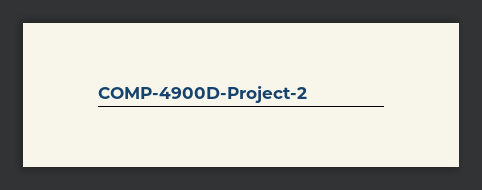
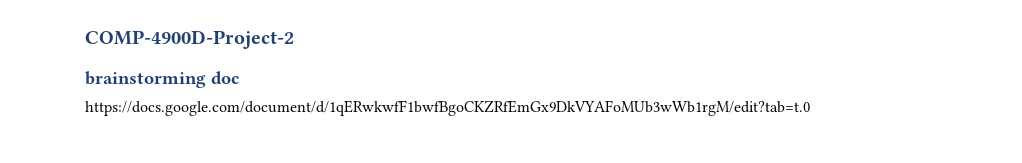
(307, 94) none -> [85,71,239,88] [85,100,810,116] // brainstorming doc // https://docs.google.com/document/d/1qERwkwfF1bwfBgoCKZRfEmGx9DkVYAFoMUb3wWb1rgM/edit?tab=t.0

